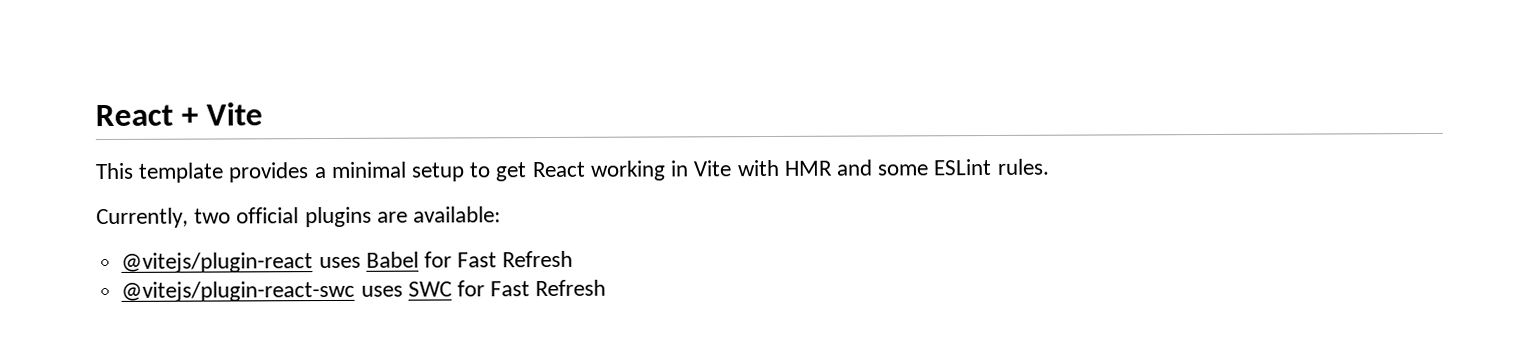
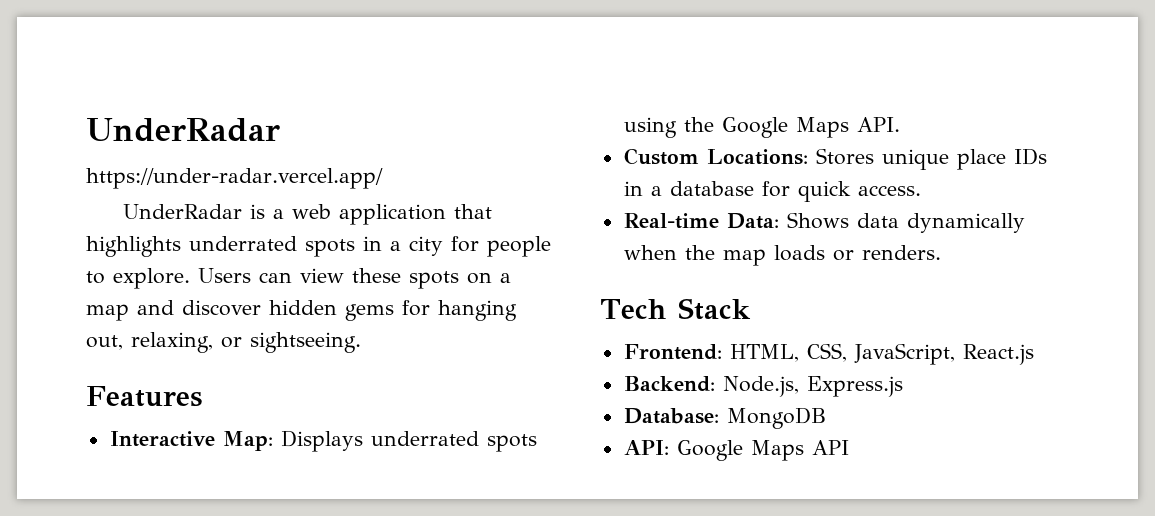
[95,102,263,127] [95,158,1050,183] [96,206,502,229] [121,250,574,273] [121,279,607,302] React + Vite // This template provides a minimal setup to get React working in Vite with HMR and some ESLint rules. // Currently, two official plugins are available: // @vitejs/plugin-react uses Babel for Fast Refresh // @vitejs/plugin-react-swc uses SWC for Fast Refresh -> [86,118,280,142] [86,168,383,189] [123,204,493,225] [86,236,551,257] [86,268,511,289] [86,300,517,321] [86,332,361,353] [86,386,202,407] [109,430,537,452] [623,117,900,138] [623,148,1047,170] [623,181,921,202] [623,212,1025,233] [623,245,941,266] [600,298,751,320] [623,343,1034,365] [623,376,903,397] [623,407,826,429] [623,440,849,461] UnderRadar // https://under-radar.vercel.app/ // UnderRadar is a web application that highlights underrated spots in a city for people to explore. Users can view these spots on a map and discover hidden gems for hanging out, relaxing, or sightseeing. // Features // Interactive Map: Displays underrated spots using the Google Maps API. // Custom Locations: Stores unique place IDs in a database for quick access. // Real-time Data: Shows data dynamically when the map loads or renders. // Tech Stack // Frontend: HTML, CSS, JavaScript, React.js // Backend: Node.js, Express.js // Database: MongoDB // API: Google Maps API

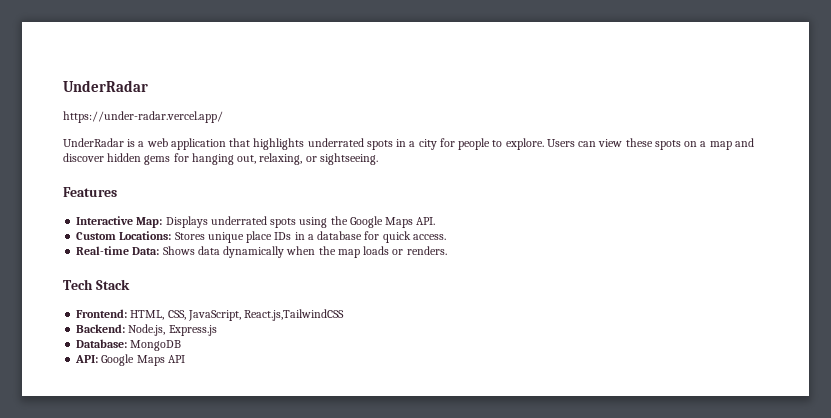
[962,344,1034,365] React.js -> [244,309,345,321] React.js,TailwindCSS

